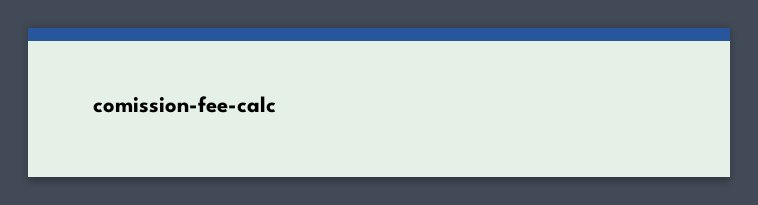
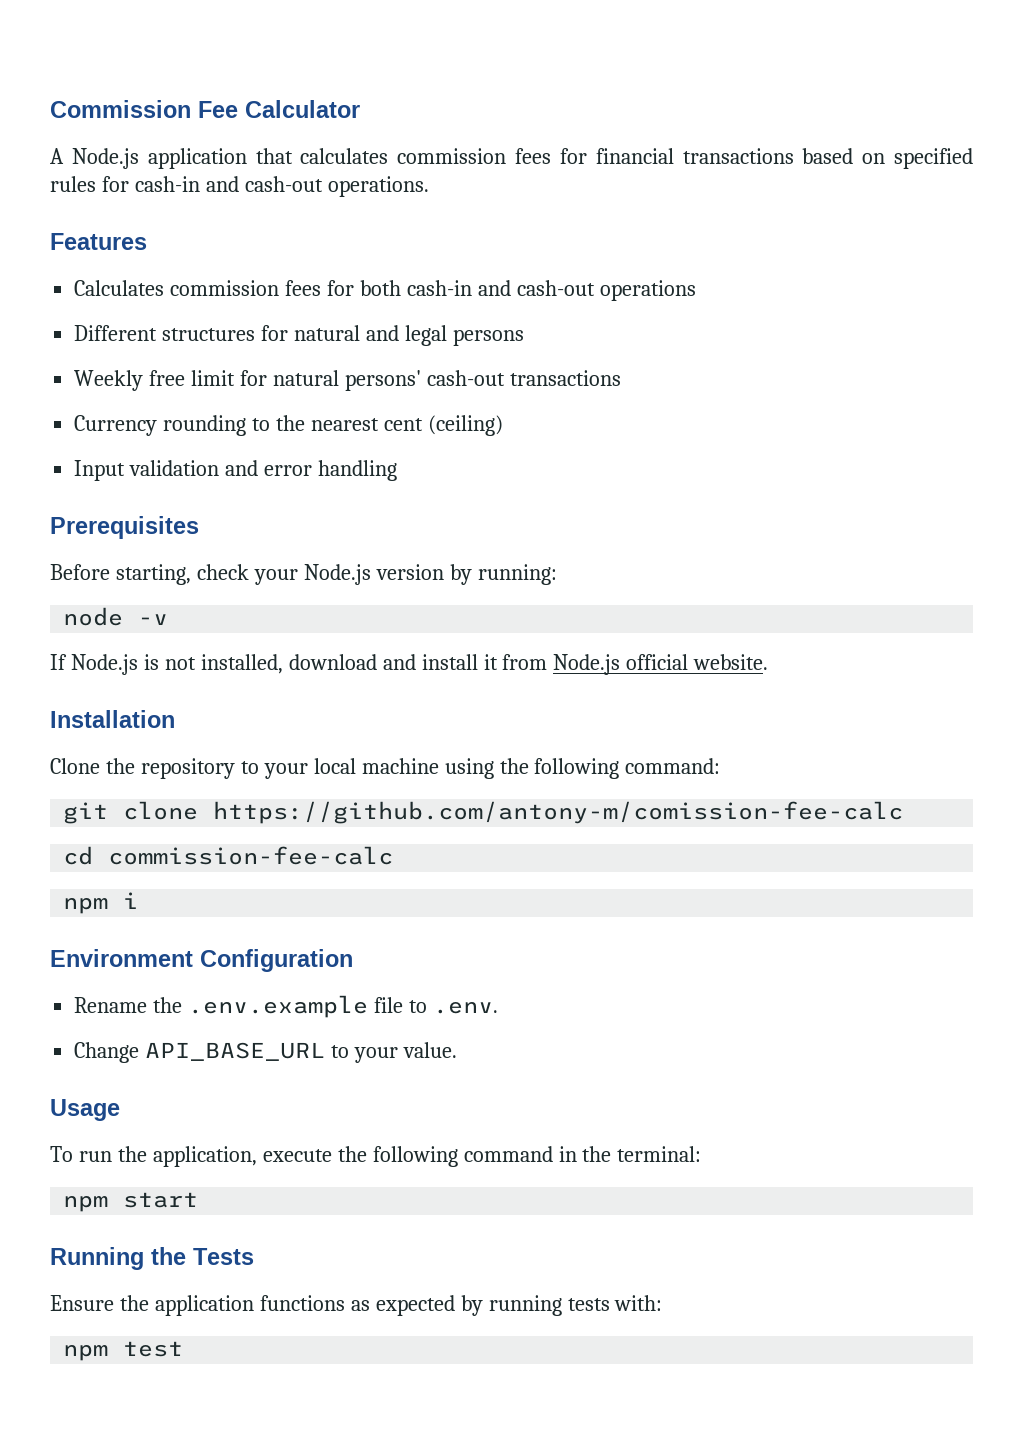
[93,96,276,113] comission-fee-calc -> [50,100,360,118] [50,148,974,169] [50,176,429,197] [50,233,147,250] [74,280,696,301] [74,325,524,346] [74,370,621,391] [74,415,503,436] [74,460,397,481] [50,516,199,539] [50,564,557,585] [63,607,169,626] [50,654,769,675] [50,710,175,728] [50,758,721,779] [63,801,904,824] [63,846,394,865] [63,892,139,914] [50,949,353,972] [74,995,498,1018] [74,1042,457,1063] [50,1099,120,1121] [50,1146,702,1167] [63,1192,199,1212] [50,1247,254,1270] [50,1295,663,1316] [63,1341,184,1361] Commission Fee Calculator // A Node.js application that calculates commission fees for financial transactions based on specified rules for cash-in and cash-out operations. // Features // Calculates commission fees for both cash-in and cash-out operations // Different structures for natural and legal persons // Weekly free limit for natural persons' cash-out transactions // Currency rounding to the nearest cent (ceiling) // Input validation and error handling // Prerequisites // Before starting, check your Node.js version by running: // node -v // If Node.js is not installed, download and install it from Node.js official website. // Installation // Clone the repository to your local machine using the following command: // git clone https://github.com/antony-m/comission-fee-calc // cd commission-fee-calc // npm i // Environment Configuration // Rename the .env.example file to .env. // Change API_BASE_URL to your value. // Usage // To run the application, execute the following command in the terminal: // npm start // Running the Tests // Ensure the application functions as expected by running tests with: // npm test

